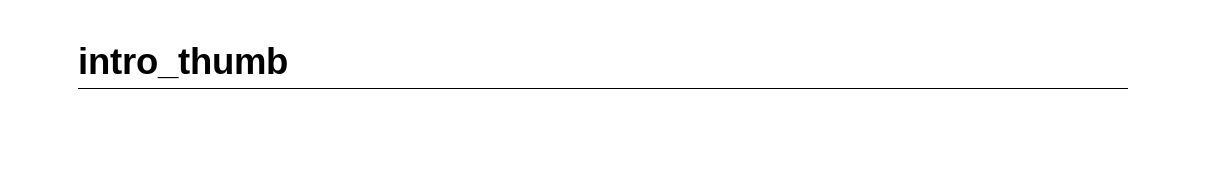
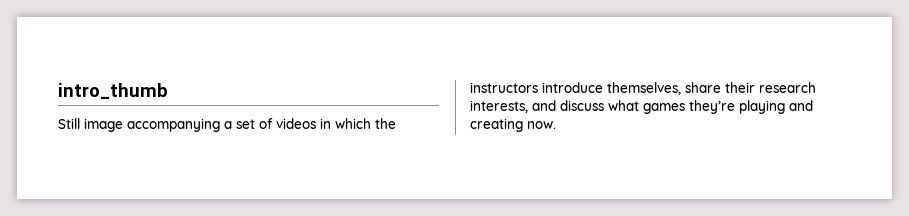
(288, 63) none -> [58,118,396,132] [470,82,816,95] [470,100,813,114] [470,118,556,132] // Still image accompanying a set of videos in which the instructors introduce themselves, share their research interests, and discuss what games they’re playing and creating now.

